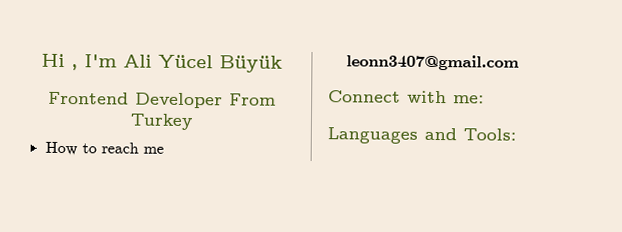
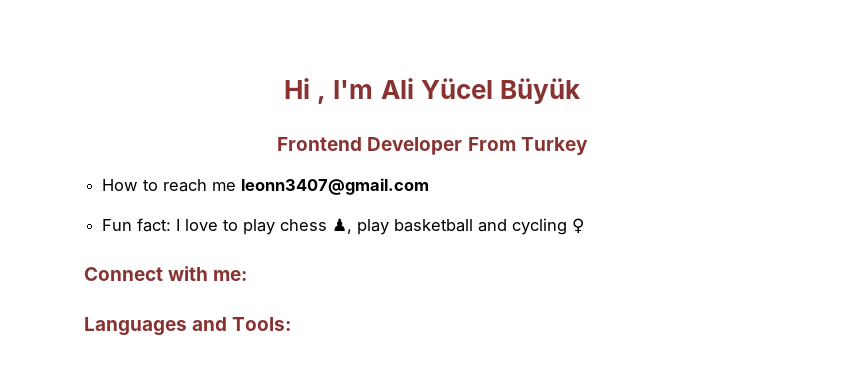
(519, 62) none -> [102,218,585,235] // Fun fact: I love to play chess ♟, play basketball and cycling ♀

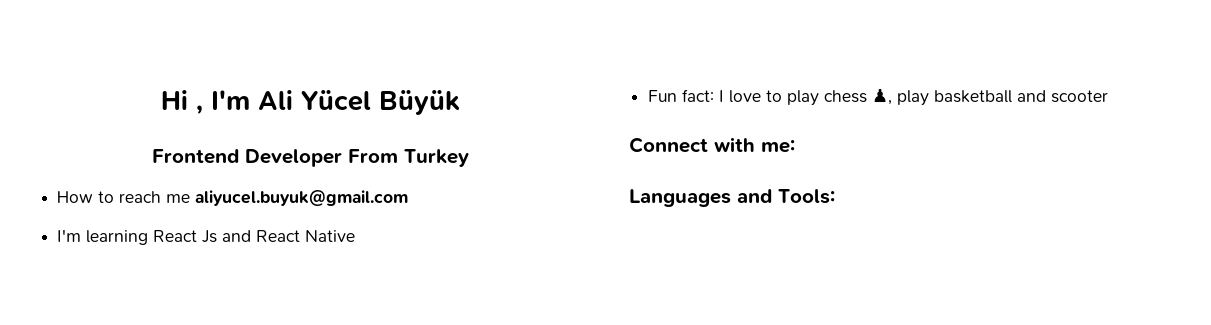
[241,178,430,195] leonn3407@gmail.com -> [195,190,409,206] [57,229,356,245] aliyucel.buyuk@gmail.com // I'm learning React Js and React Native
[512,218,585,235] cycling ♀ -> [1051,90,1109,103] scooter

